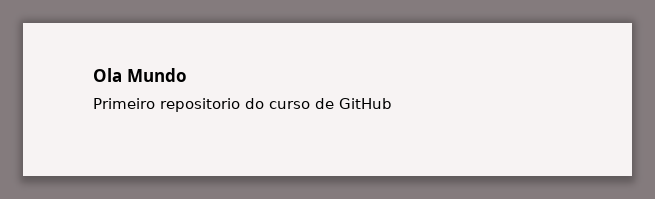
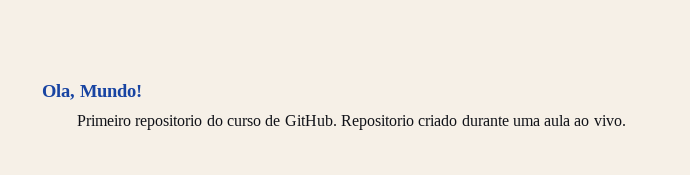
[93,68,187,82] Ola Mundo -> [42,84,142,100] Ola, Mundo!
[339,98,392,109] GitHub -> [284,115,626,130] GitHub. Repositorio criado durante uma aula ao vivo.

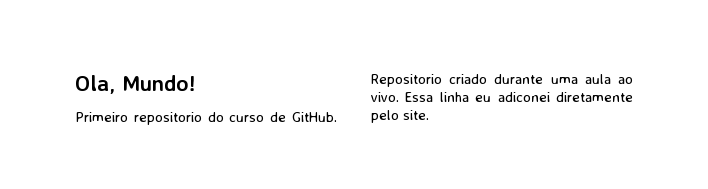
(626, 120) none -> [405,92,633,102] [371,110,429,123] Essa linha eu adiconei diretamente pelo site.

